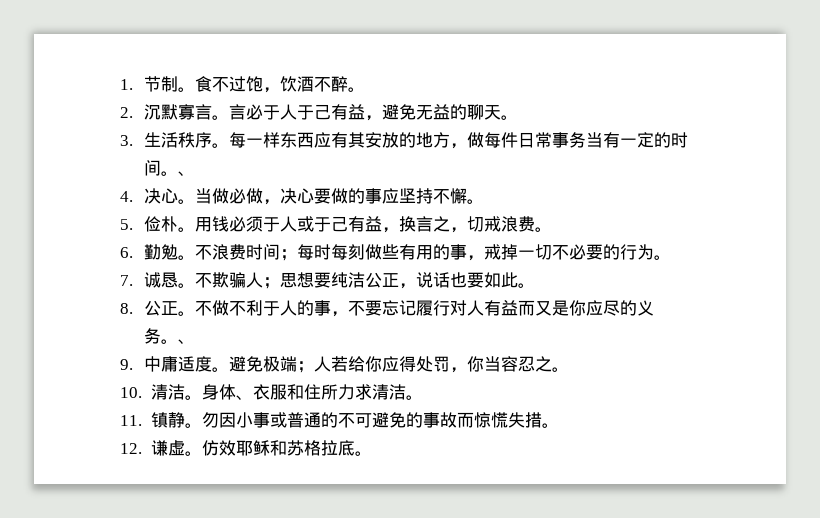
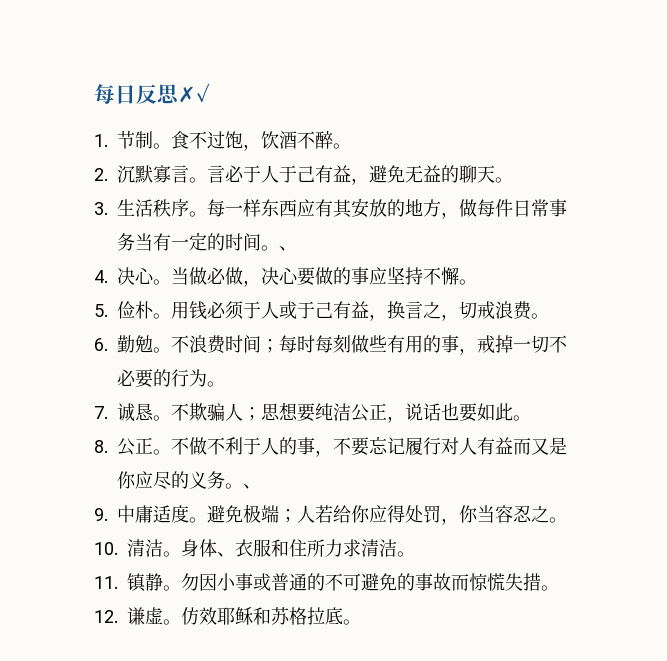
(120, 84) none -> [94,83,210,105] 每日反思✗✓ //

